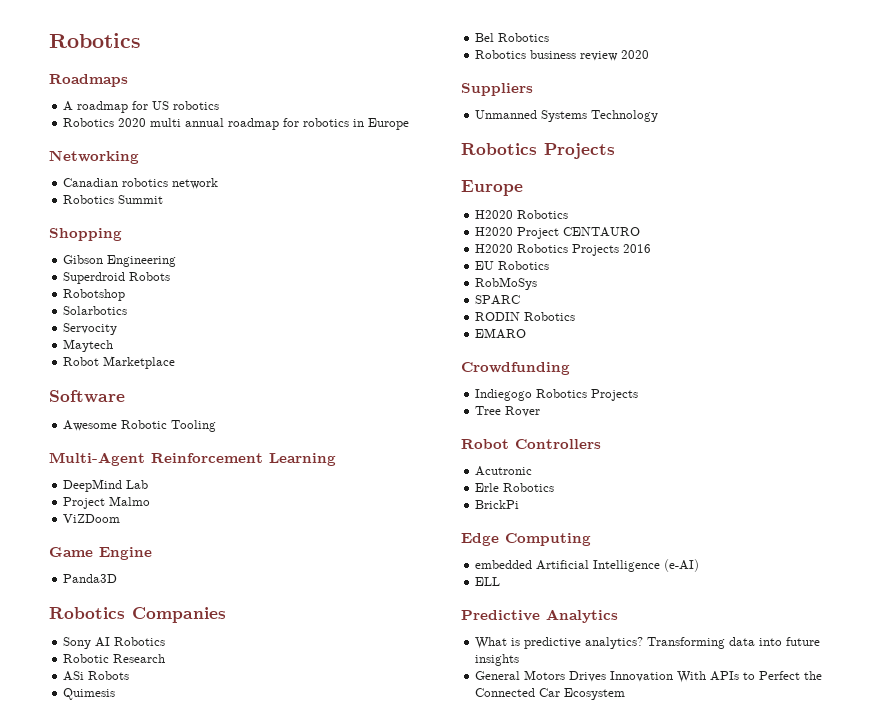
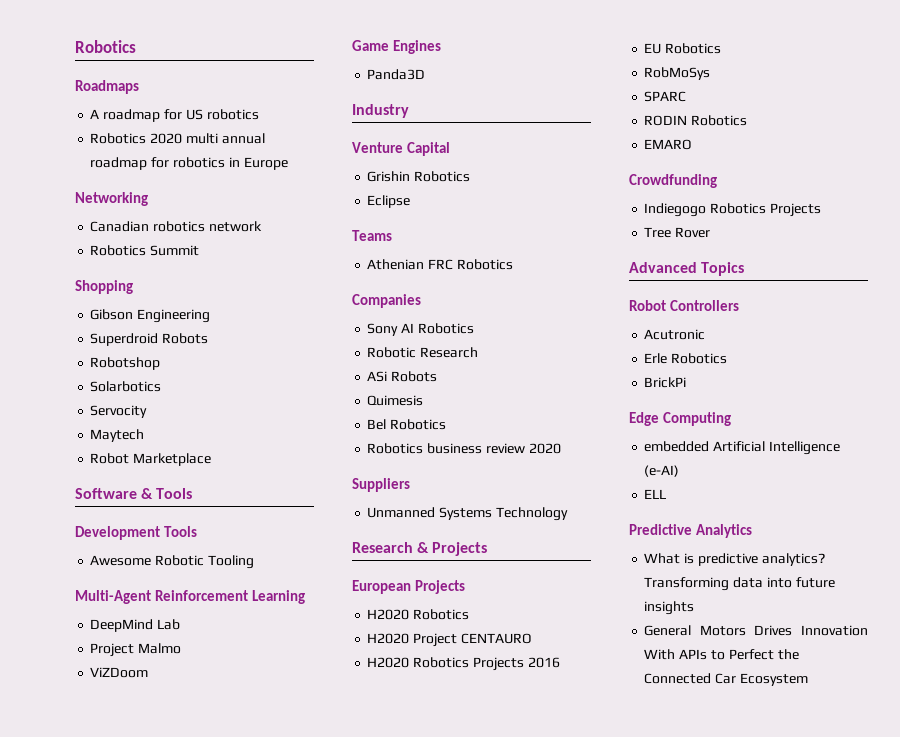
(125, 396) none -> [141,488,193,499] [75,526,197,540] & Tools // Development Tools
[99,547,152,560] Engine -> [392,40,441,54] Engines
[49,607,125,619] Robotics -> [352,104,409,118] [352,142,450,156] [367,171,471,182] [367,195,411,208] [352,230,392,241] [367,259,513,270] Industry // Venture Capital // Grishin Robotics // Eclipse // Teams // Athenian FRC Robotics //
[461,143,615,159] [461,180,523,196] Robotics Projects // Europe -> [352,542,488,556] [352,580,465,594] Research & Projects // European Projects
(541, 411) none -> [629,262,745,276] // Advanced Topics

